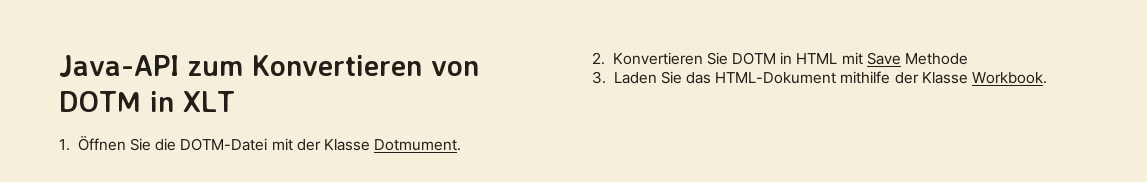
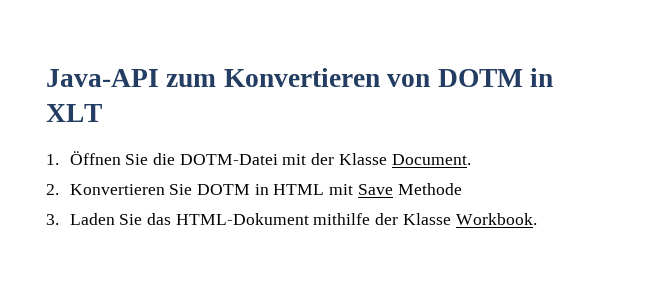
[374,139,462,151] Dotmument. -> [391,154,471,165] Document.

